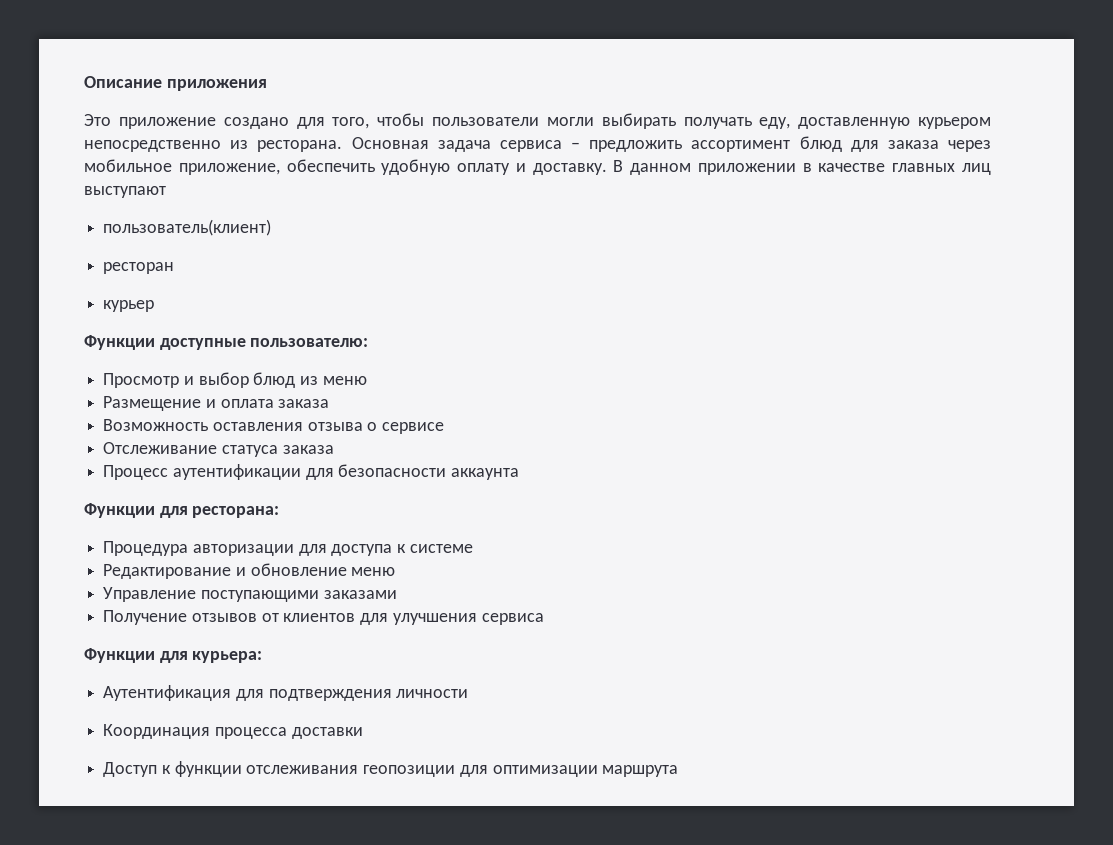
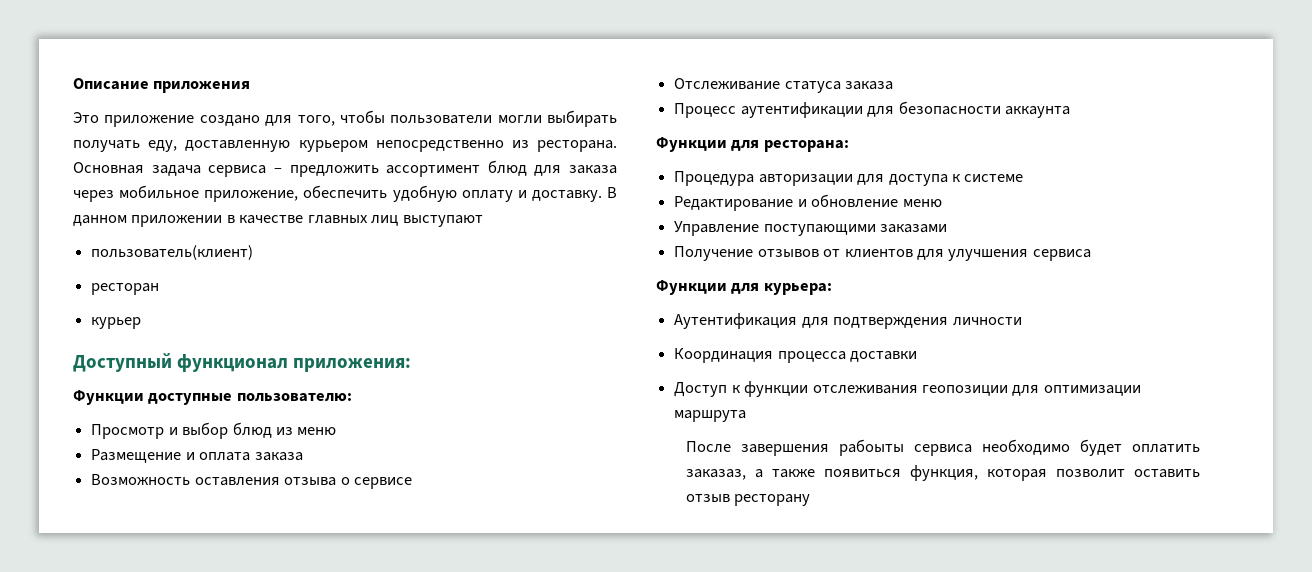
(155, 306) none -> [73,353,412,372] // Доступный функционал приложения:
(679, 771) none -> [685,439,1200,456] [685,465,1200,481] [685,494,811,506] // После завершения рабоыты сервиса необходимо будет оплатить заказаз, а также появиться функция, которая позволит оставить отзыв ресторану

